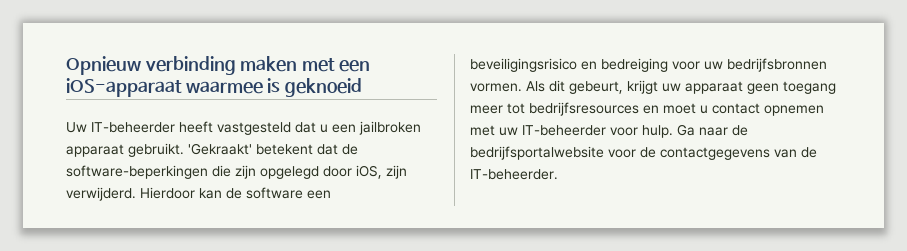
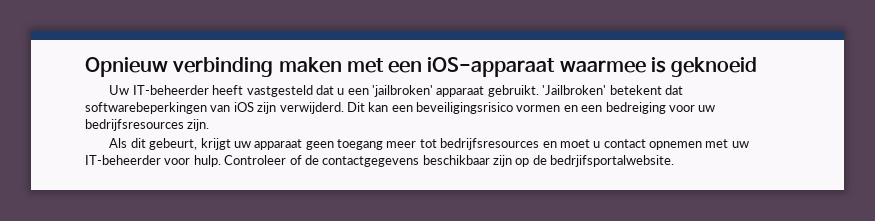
[359,121,421,135] jailbroken -> [372,85,434,97] 'jailbroken'
[188,143,252,155] 'Gekraakt' -> [542,85,607,95] 'Jailbroken'
[342,144,358,155] [66,165,407,179] [66,187,331,201] [470,58,597,72] de software-beperkingen die zijn opgelegd door iOS, zijn verwijderd. Hierdoor kan de software een beveiligingsrisico en -> [85,102,603,114] softwarebeperkingen van iOS zijn verwijderd. Dit kan een beveiligingsrisico vormen en een
[727,58,827,72] [470,83,522,92] bedrijfsbronnen vormen. -> [85,119,210,131] bedrijfsresources zijn. //
[677,124,748,136] [470,146,817,160] [470,169,558,180] Ga naar de bedrijfsportalwebsite voor de contactgegevens van de IT-beheerder. -> [224,155,675,167] Controleer of de contactgegevens beschikbaar zijn op de bedrjifsportalwebsite.

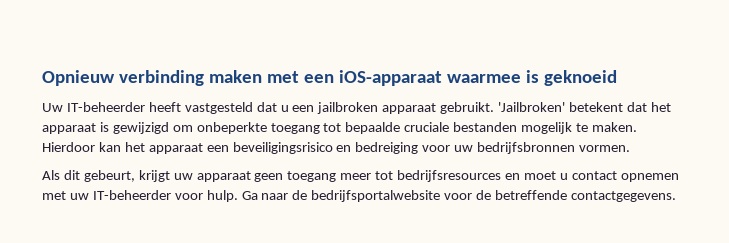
[372,85,434,97] 'jailbroken' -> [317,102,379,114] jailbroken
[85,102,603,114] softwarebeperkingen van iOS zijn verwijderd. Dit kan een beveiligingsrisico vormen en een -> [650,102,671,112] [42,122,637,134] [42,142,352,154] het apparaat is gewijzigd om onbeperkte toegang tot bepaalde cruciale bestanden mogelijk te maken. Hierdoor kan het apparaat een beveiligingsrisico en
[85,119,210,131] bedrijfsresources zijn. -> [477,142,631,154] bedrijfsbronnen vormen.
[224,155,675,167] Controleer of de contactgegevens beschikbaar zijn op de bedrjifsportalwebsite. -> [241,190,676,202] Ga naar de bedrijfsportalwebsite voor de betreffende contactgegevens.

